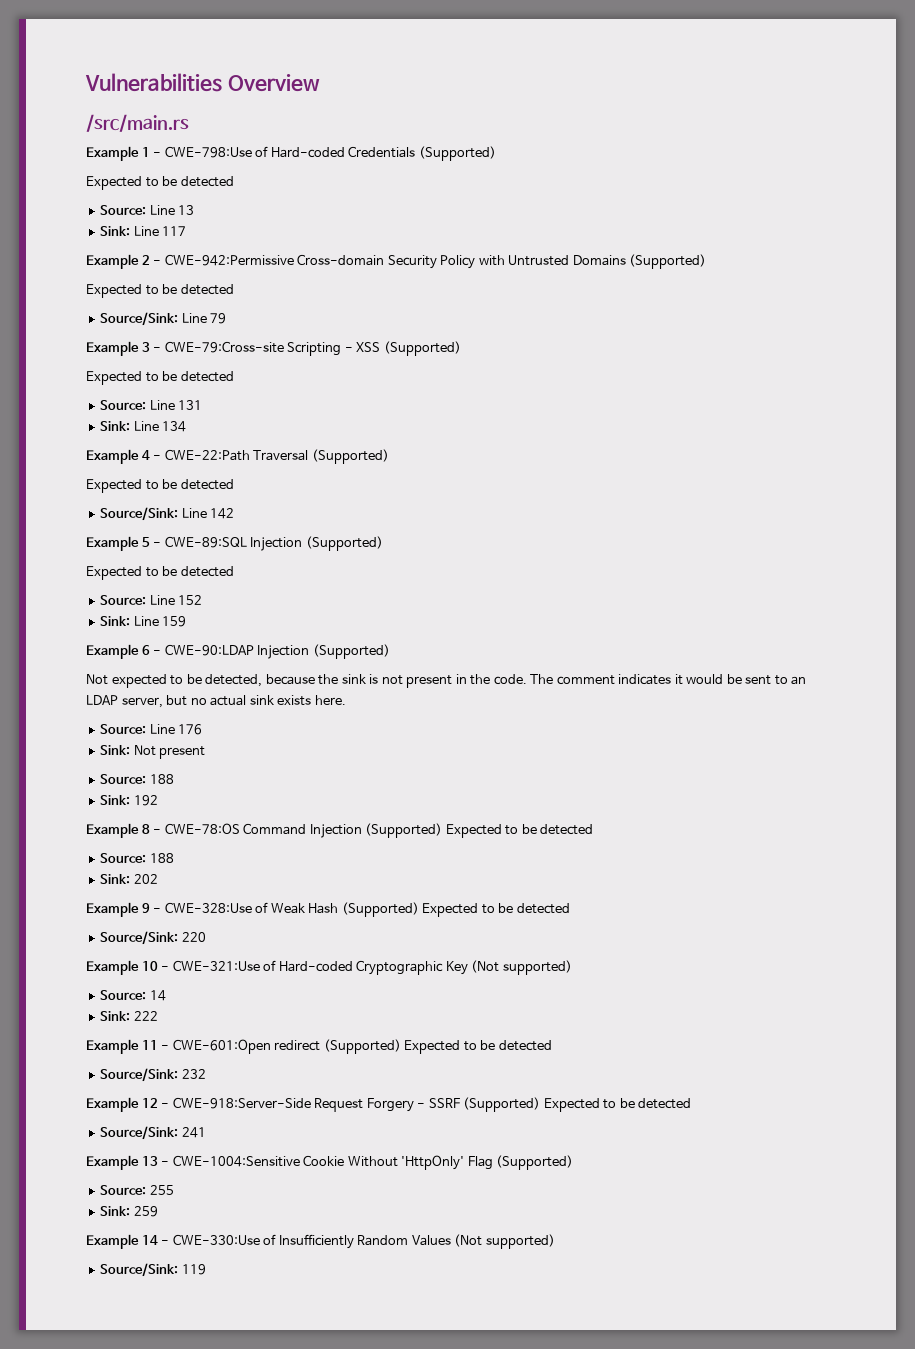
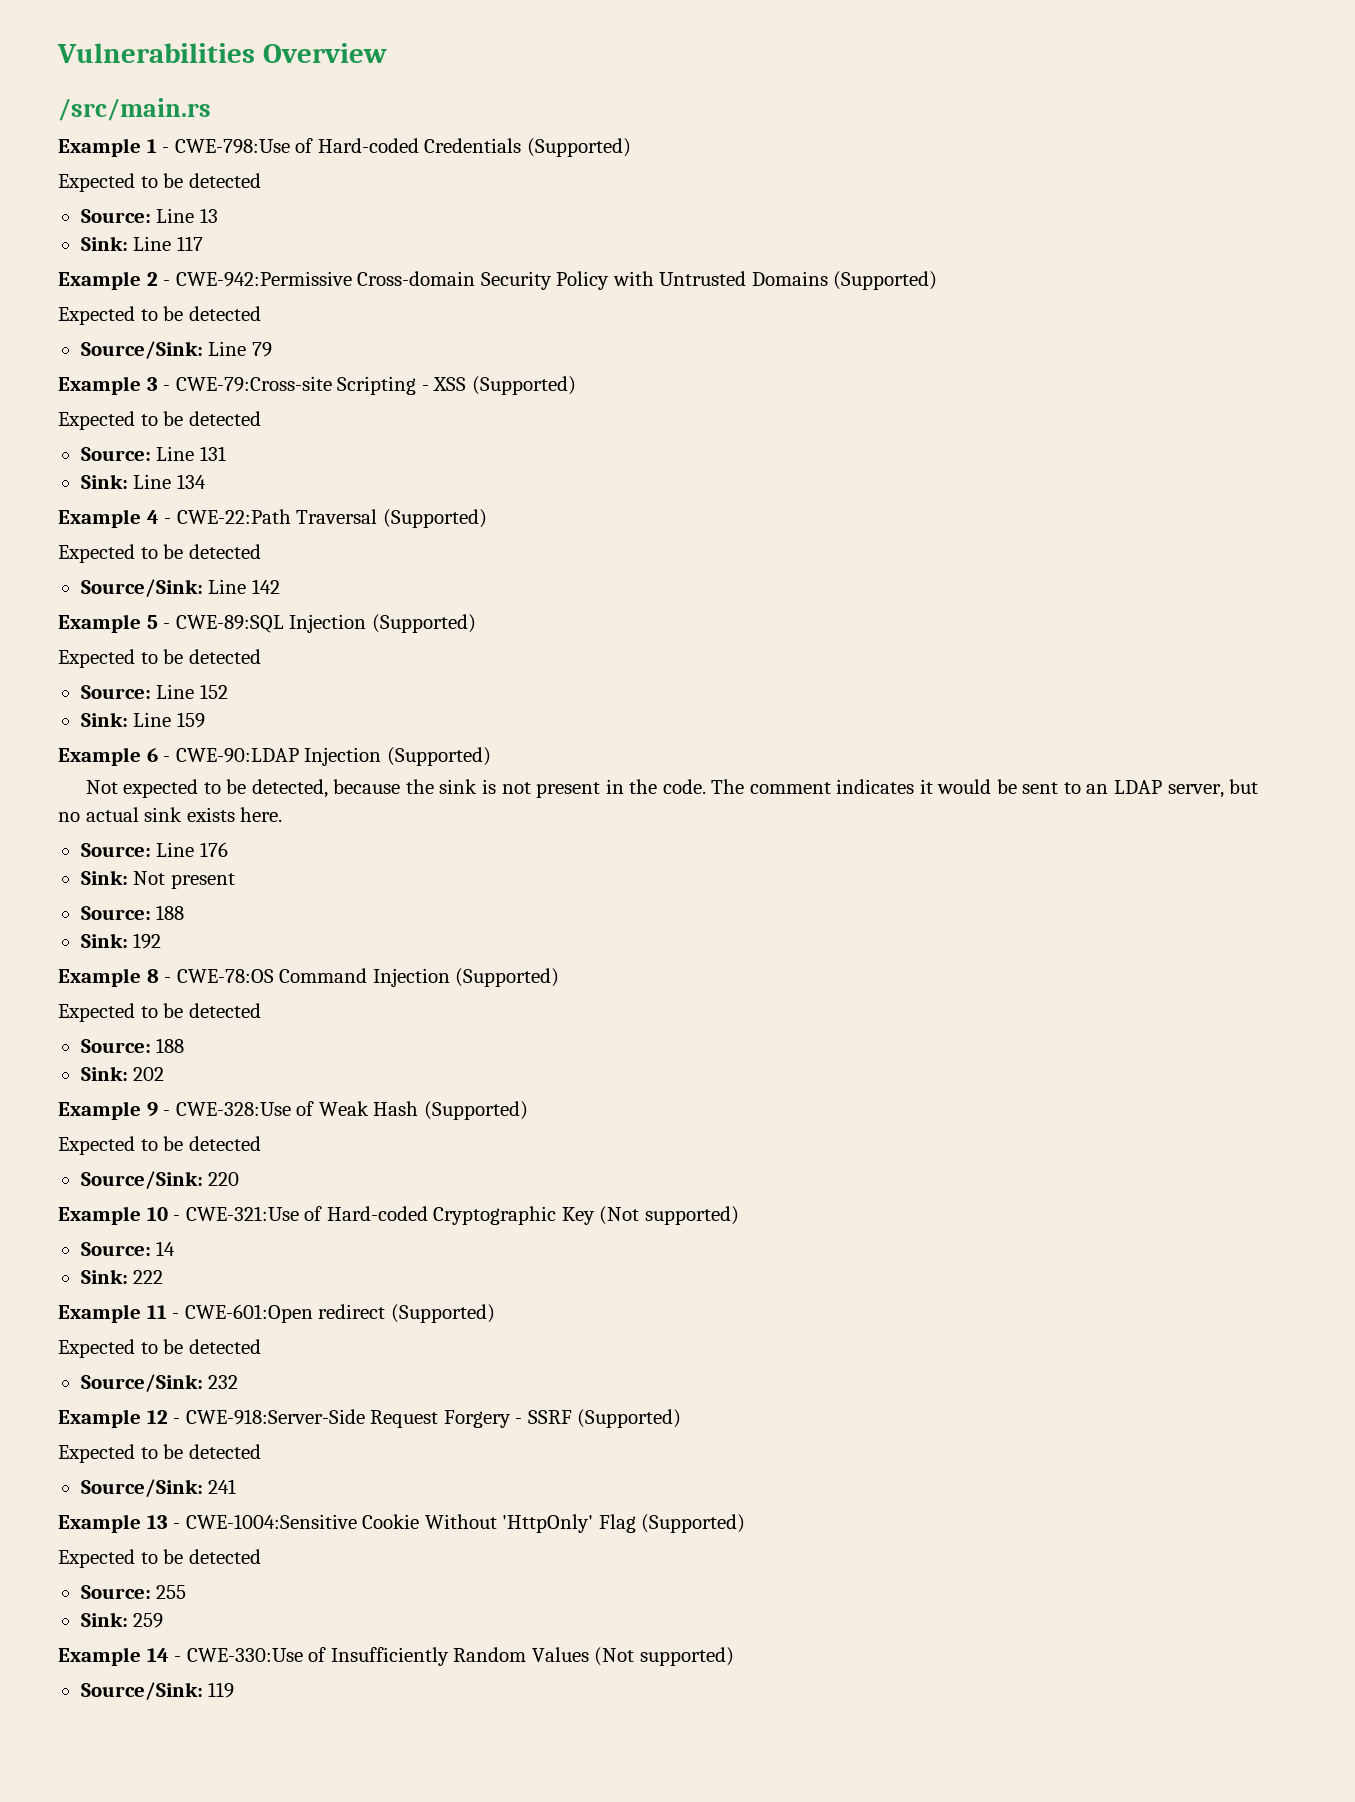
(443, 830) none -> (560, 977) //
(419, 909) none -> (528, 1110) //
(401, 1046) none -> (495, 1313) //
(541, 1104) none -> (682, 1418) //
(574, 1162) none -> [58,1549,261,1568] // Expected to be detected

